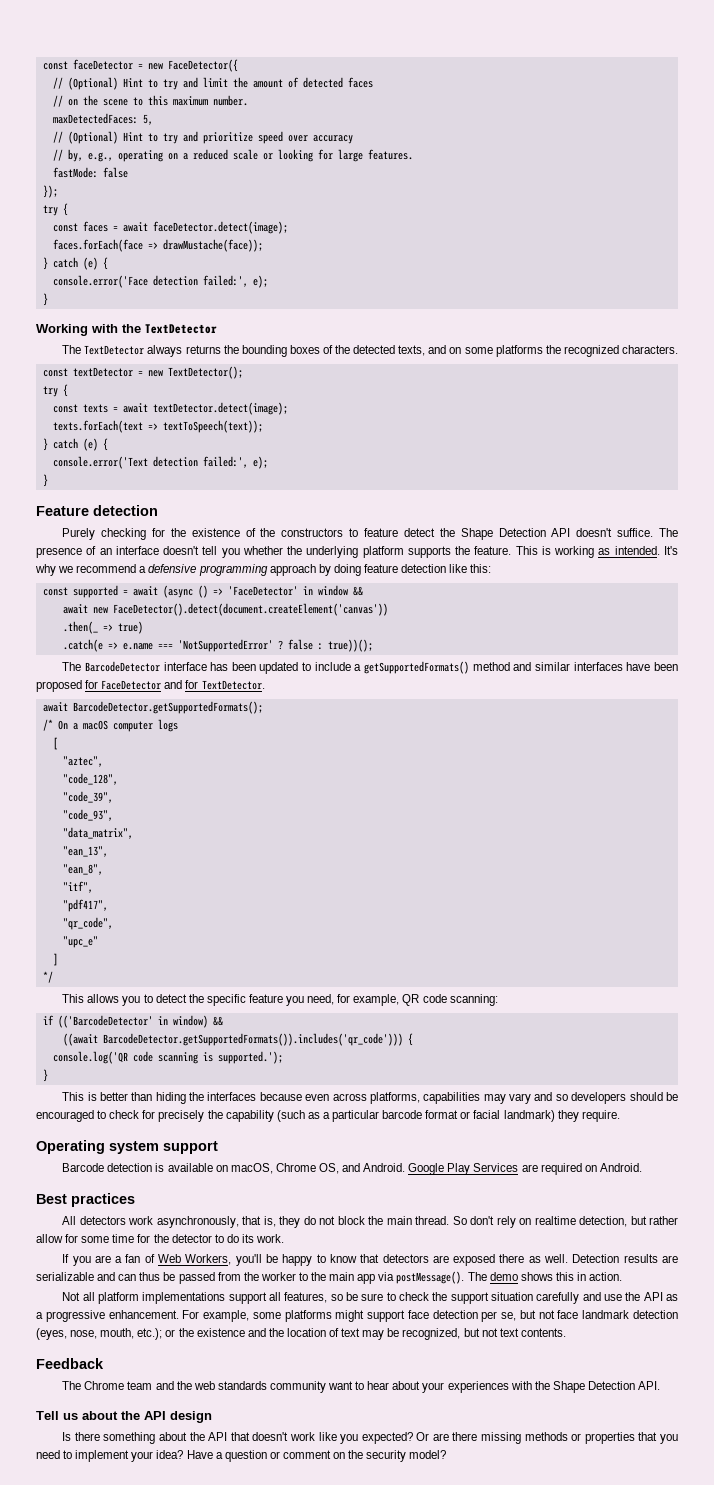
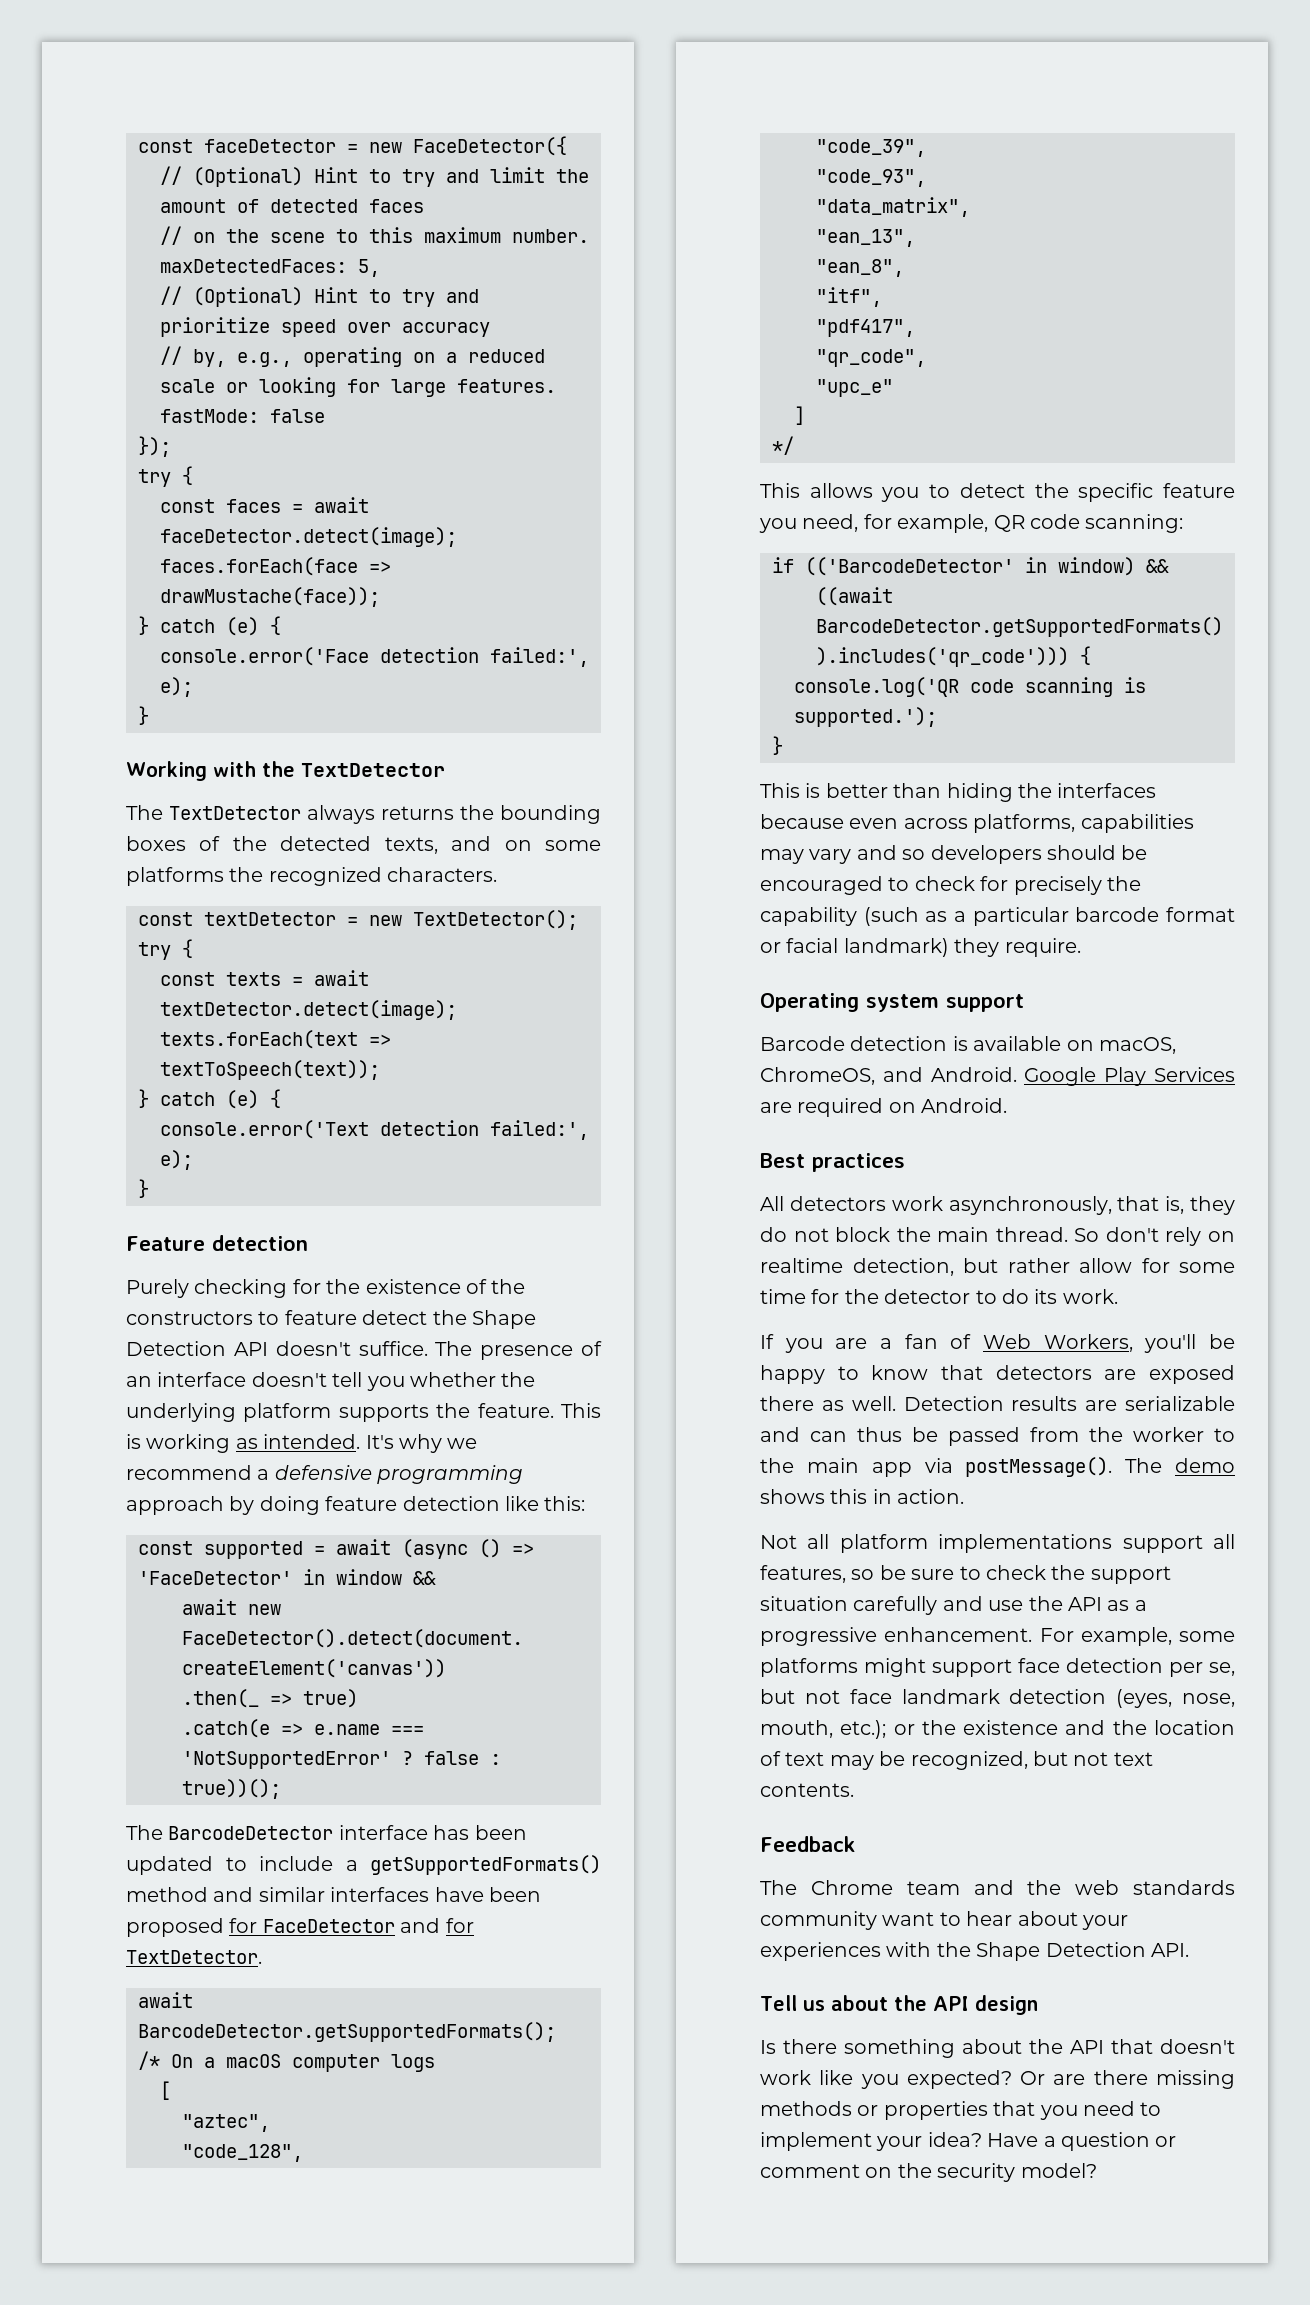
[275,1163,339,1174] Chrome OS, -> [760,1067,875,1085] ChromeOS,

